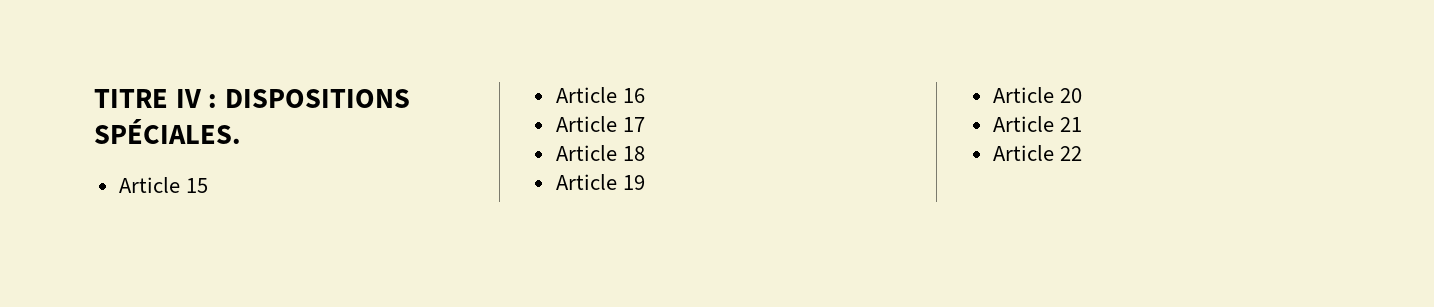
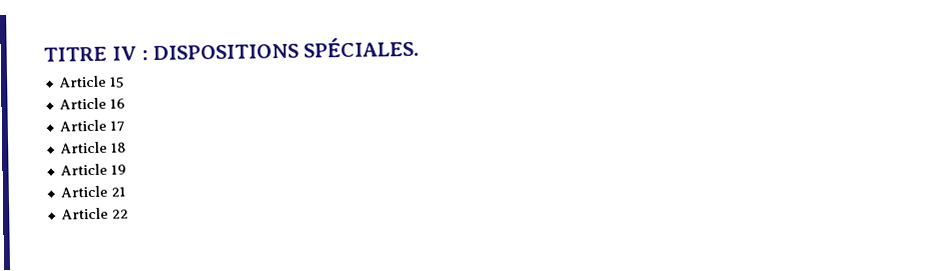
[992,87,1082,103] // Article 20 -> (127, 169) none

